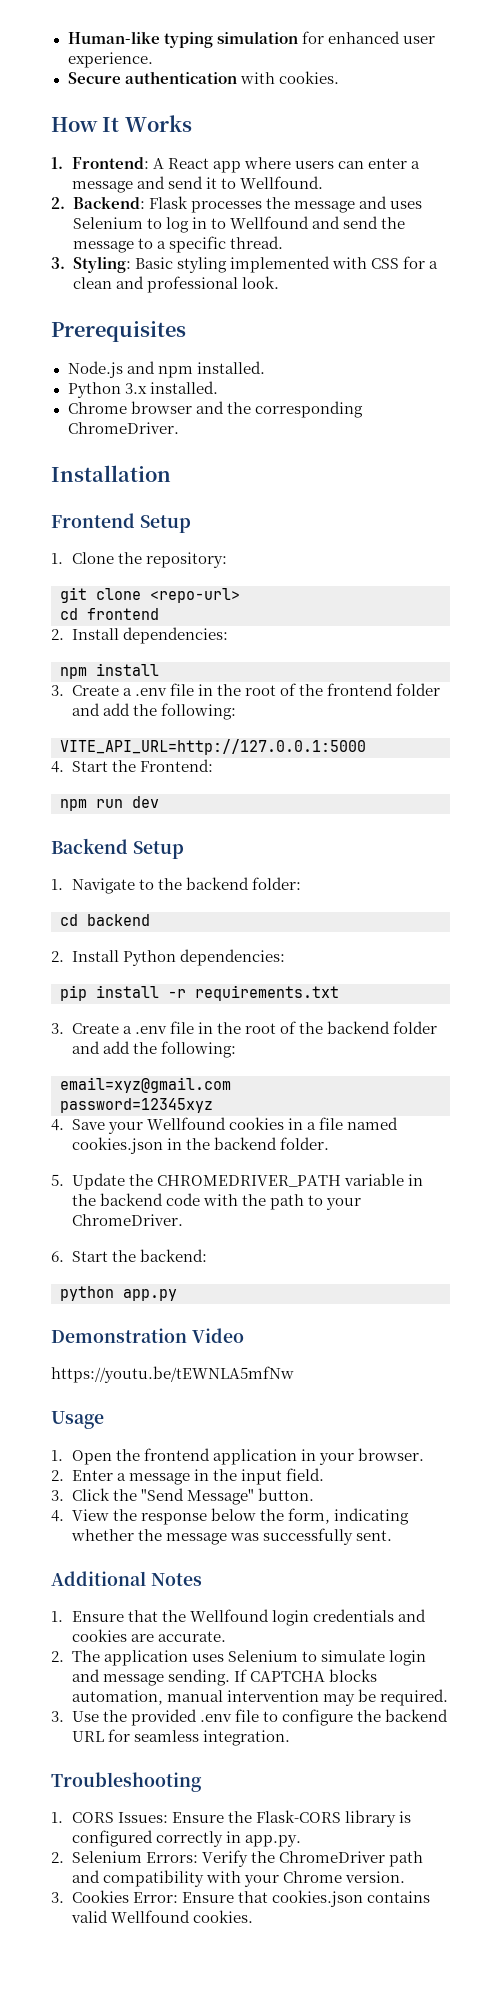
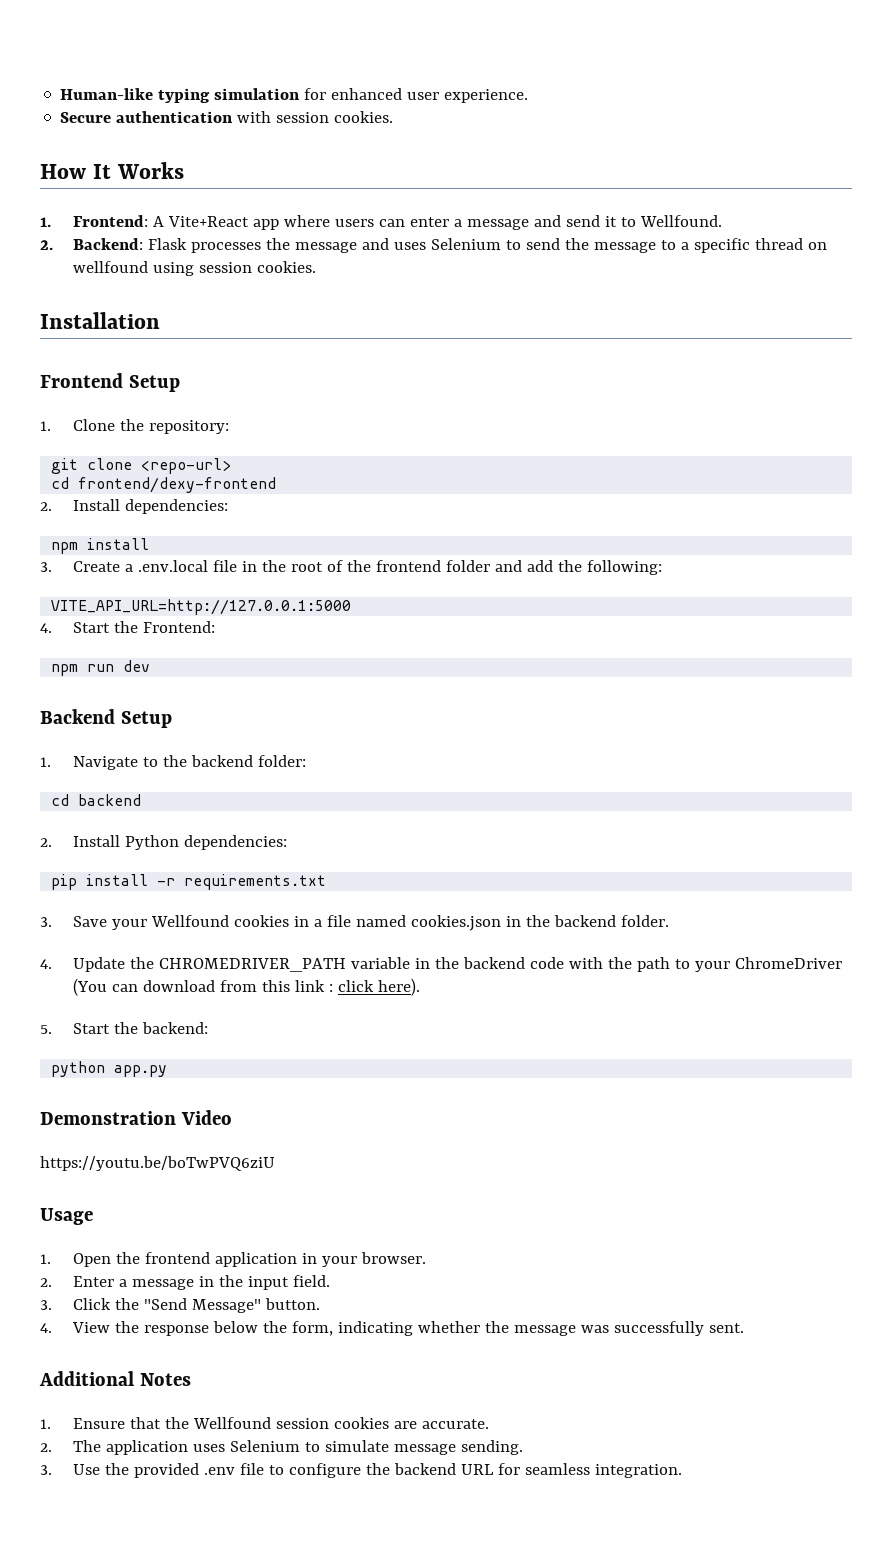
(275, 78) none -> [276,112,330,123] session
[167,158,209,169] React -> [167,216,249,227] Vite+React
[165,216,340,233] log in to Wellfound and -> (521, 245) none
[229,236,283,249] [51,256,438,273] [72,276,279,293] [51,321,186,342] [67,361,265,378] [67,381,218,398] [67,401,363,418] [67,422,179,434] thread. // 3. Styling: Basic styling implemented with CSS for a clean and professional look. // Prerequisites // Node.js and npm installed. // Python 3.x installed. // Chrome browser and the corresponding ChromeDriver. -> [754,238,827,250] [73,261,316,276] thread on wellfound using session cookies.
[87,608,159,620] frontend -> [78,477,277,493] frontend/dexy-frontend
[134,688,167,696] .env -> [137,560,208,572] .env.local
[71,1021,438,1034] [71,1041,236,1058] [60,1077,231,1093] [60,1098,213,1113] [51,1119,64,1131] Create a .env file in the root of the backend folder and add the following: // email=xyz@gmail.com // password=12345xyz // 4. -> (52, 922) none
[51,1174,64,1186] 5. -> [40,959,52,969] 4.
[71,1214,183,1226] [51,1251,64,1262] ChromeDriver. // 6. -> [734,957,842,969] [73,978,420,996] [40,1025,52,1034] ChromeDriver (You can download from this link : click here). // 5.
[51,1366,294,1383] https://youtu.be/tEWNLA5mfNw -> [40,1156,275,1171] https://youtu.be/boTwPVQ6ziU
[272,1609,427,1626] login credentials and -> [275,1418,329,1429] session
[389,1650,427,1666] [71,1669,100,1682] login and -> (389, 1446) none
[233,1669,378,1682] [71,1689,449,1706] If CAPTCHA blocks automation, manual intervention may be required. -> (523, 1447) none
[51,1772,202,1792] [51,1810,412,1827] [71,1830,301,1847] [51,1850,424,1867] [71,1870,406,1887] [51,1890,431,1907] [70,1910,253,1923] // Troubleshooting // 1. CORS Issues: Ensure the Flask-CORS library is configured correctly in app.py. // 2. Selenium Errors: Verify the ChromeDriver path and compatibility with your Chrome version. // 3. Cookies Error: Ensure that cookies.json contains valid Wellfound cookies. -> (682, 1471) none

